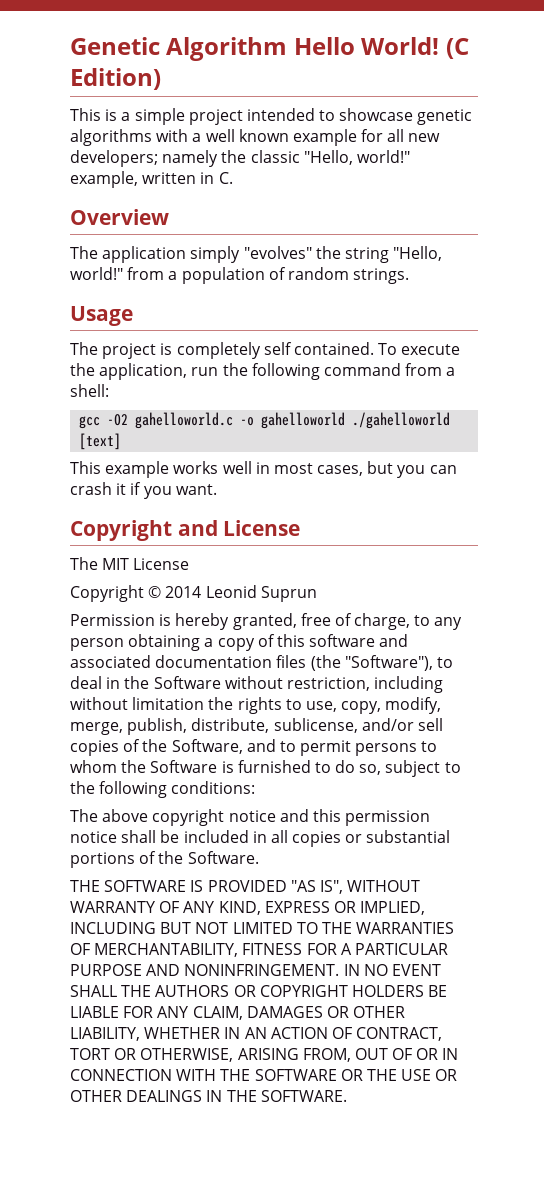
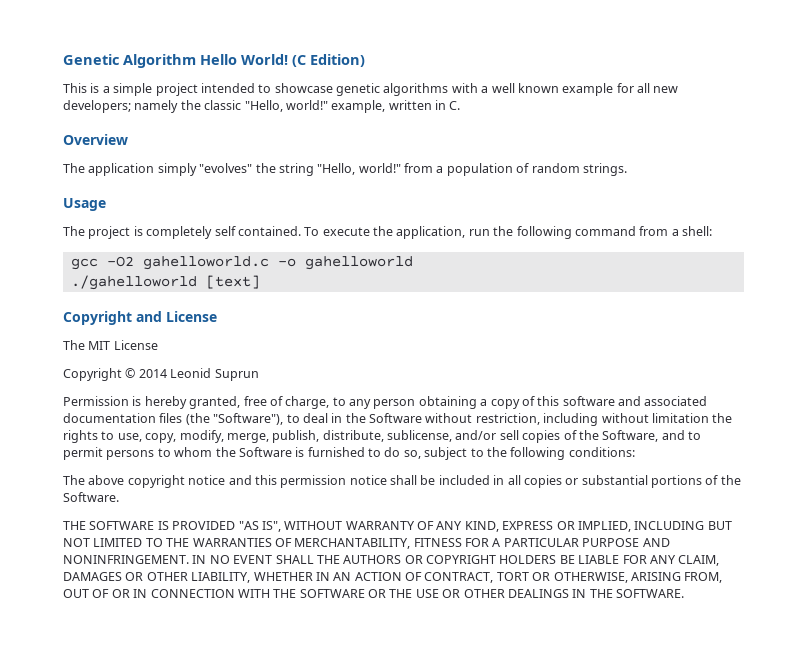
(346, 420) none -> (413, 263) //
[70,461,457,478] [70,482,217,499] // This example works well in most cases, but you can crash it if you want. -> (260, 282) none

